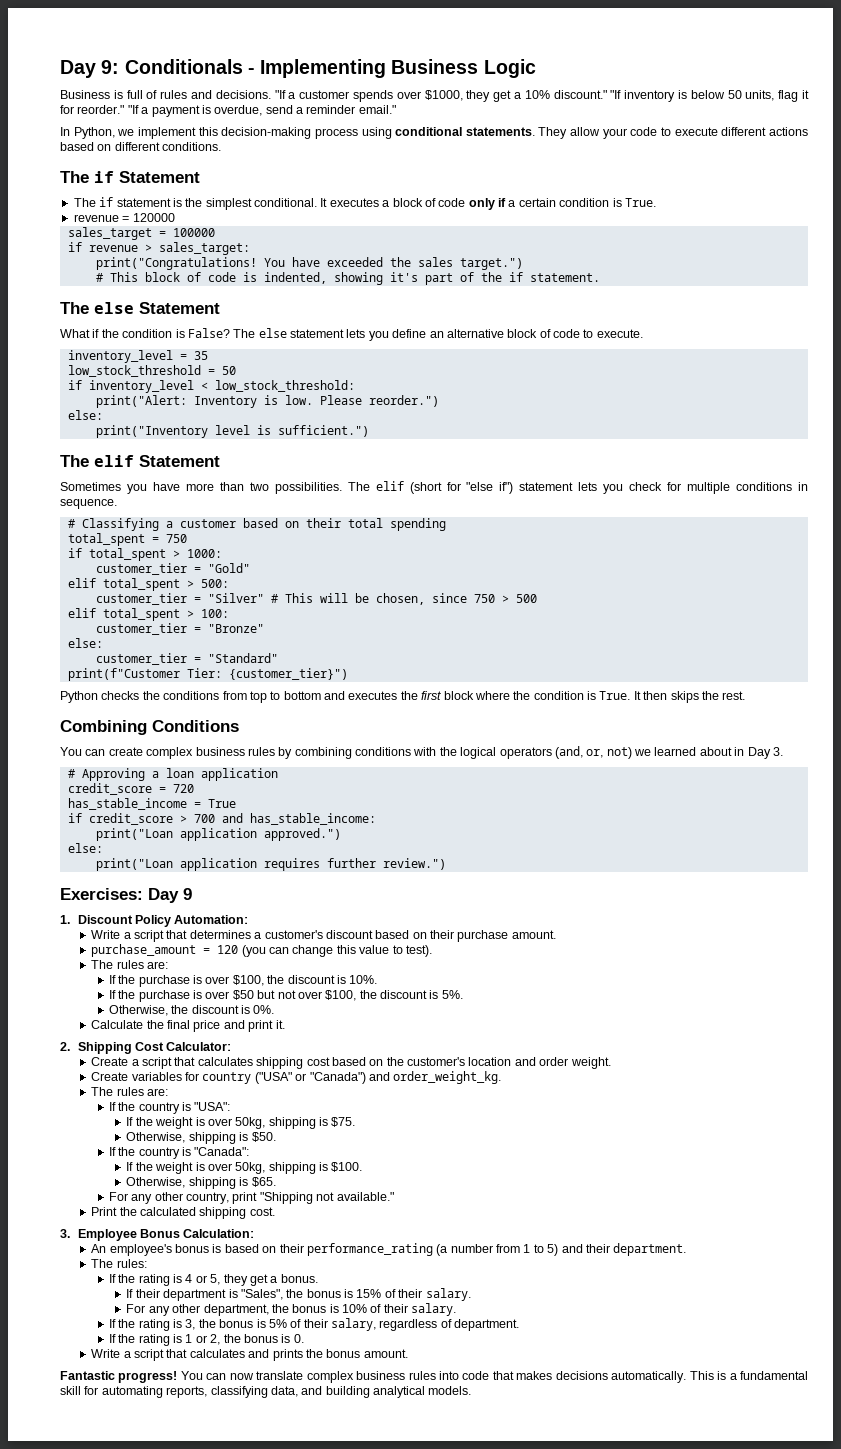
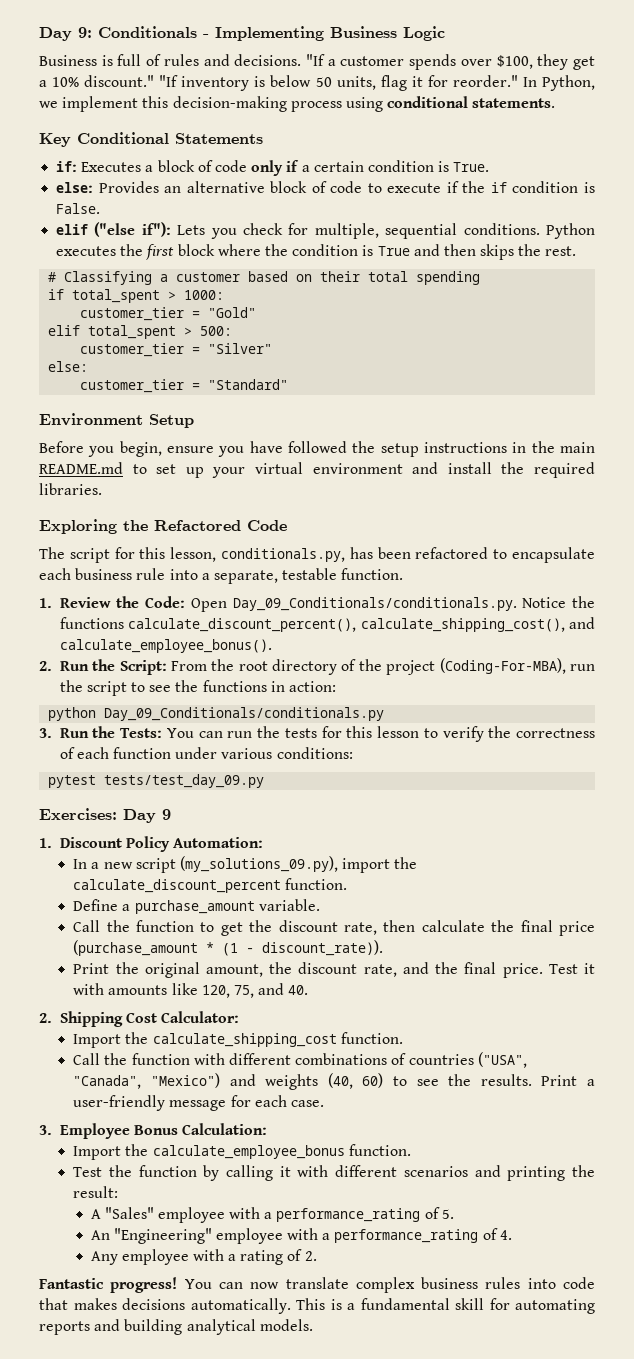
[424,90,463,101] $1000, -> [496,55,533,69] $100,
[127,105,396,117] "If a payment is overdue, send a reminder email." // -> (518, 81) none
[538,127,808,139] [60,142,222,151] [60,171,200,183] [73,197,379,210] They allow your code to execute different actions based on different conditions. // The if Statement // The if statement is the simplest conditional. It executes -> [39,132,263,147] [56,161,142,172] // Key Conditional Statements // if: Executes
[73,213,175,222] [67,227,215,240] [67,242,250,255] [95,257,523,270] [95,272,600,285] [60,302,220,314] [60,328,427,341] revenue = 120000 // sales_target = 100000 // if revenue > sales_target: // print("Congratulations! You have exceeded the sales target.") // # This block of code is indented, showing it's part of the if statement. // The else Statement // What if the condition is False? The else statement lets you define -> [56,181,159,193] else: Provides
[596,329,643,338] [67,350,208,363] [67,365,236,377] [67,380,355,393] [95,395,439,408] [67,410,103,420] [95,425,369,438] [60,455,220,467] [60,481,809,494] [60,499,117,509] execute. // inventory_level = 35 // low_stock_threshold = 50 // if inventory_level < low_stock_threshold: // print("Alert: Inventory is low. Please reorder.") // else: // print("Inventory level is sufficient.") // The elif Statement // Sometimes you have more than two possibilities. The elif (short for "else if") statement lets you check for multiple conditions in sequence. -> [387,181,595,193] [56,203,101,214] [56,222,595,239] [56,244,577,260] execute if the if condition is False. // elif ("else if"): Lets you check for multiple, sequential conditions. Python executes the first block where the condition is True and then skips the rest.
[67,533,187,546] // total_spent = 750 -> (481, 278) none
[270,593,537,605] [67,608,229,621] [95,623,264,635] [67,638,103,648] [95,653,278,665] [67,668,348,681] [60,691,746,703] [60,720,239,735] [60,746,783,759] [67,768,278,781] [67,783,194,795] [67,798,236,810] [67,813,376,825] [95,828,341,841] [67,843,103,853] [95,858,446,871] # This will be chosen, since 750 > 500 // elif total_spent > 100: // customer_tier = "Bronze" // else: // customer_tier = "Standard" // print(f"Customer Tier: {customer_tier}") // Python checks the conditions from top to bottom and executes the first block where the condition is True. It then skips the rest. // Combining Conditions // You can create complex business rules by combining conditions with the logical operators (and, or, not) we learned about in Day 3. // # Approving a loan application // credit_score = 720 // has_stable_income = True // if credit_score > 700 and has_stable_income: // print("Loan application approved.") // else: // print("Loan application requires further review.") -> [48,361,89,372] [80,379,289,393] [39,413,194,428] [39,441,595,457] [39,462,596,478] [39,483,102,495] [39,519,287,534] [39,547,595,563] [39,568,404,584] [39,596,596,612] [59,617,595,632] [59,639,272,653] [39,658,595,675] [59,680,337,696] [48,707,385,721] [39,726,595,742] [59,747,353,759] [48,774,265,788] // else: // customer_tier = "Standard" // Environment Setup // Before you begin, ensure you have followed the setup instructions in the main README.md to set up your virtual environment and install the required libraries. // Exploring the Refactored Code // The script for this lesson, conditionals.py, has been refactored to encapsulate each business rule into a separate, testable function. // 1. Review the Code: Open Day_09_Conditionals/conditionals.py. Notice the functions calculate_discount_percent(), calculate_shipping_cost(), and calculate_employee_bonus(). // 2. Run the Script: From the root directory of the project (Coding-For-MBA), run the script to see the functions in action: // python Day_09_Conditionals/conditionals.py // 3. Run the Tests: You can run the tests for this lesson to verify the correctness of each function under various conditions: // pytest tests/test_day_09.py
[91,930,556,942] [91,944,432,957] [91,960,169,969] [108,975,378,987] [108,990,463,1002] [108,1005,275,1016] [91,1020,285,1032] [60,1042,232,1054] [91,1057,611,1069] [91,1071,502,1084] [91,1087,169,1096] [108,1102,231,1114] [126,1117,356,1129] [126,1132,276,1144] [108,1147,250,1159] [126,1162,363,1174] [126,1177,276,1189] [108,1192,394,1204] [91,1207,275,1219] [60,1229,255,1241] [91,1243,687,1256] [91,1259,147,1268] [108,1274,318,1286] [126,1288,471,1301] [126,1303,457,1316] [108,1318,520,1331] [108,1334,304,1346] [91,1349,408,1361] Write a script that determines a customer's discount based on their purchase amount. // purchase_amount = 120 (you can change this value to test). // The rules are: // If the purchase is over $100, the discount is 10%. // If the purchase is over $50 but not over $100, the discount is 5%. // Otherwise, the discount is 0%. // Calculate the final price and print it. // 2. Shipping Cost Calculator: // Create a script that calculates shipping cost based on the customer's location and order weight. // Create variables for country ("USA" or "Canada") and order_weight_kg. // The rules are: // If the country is "USA": // If the weight is over 50kg, shipping is $75. // Otherwise, shipping is $50. // If the country is "Canada": // If the weight is over 50kg, shipping is $100. // Otherwise, shipping is $65. // For any other country, print "Shipping not available." // Print the calculated shipping cost. // 3. Employee Bonus Calculation: // An employee's bonus is based on their performance_rating (a number from 1 to 5) and their department. // The rules: // If the rating is 4 or 5, they get a bonus. // If their department is "Sales", the bonus is 15% of their salary. // For any other department, the bonus is 10% of their salary. // If the rating is 3, the bonus is 5% of their salary, regardless of department. // If the rating is 1 or 2, the bonus is 0. // Write a script that calculates and prints the bonus amount. -> [73,856,418,873] [73,878,348,893] [73,899,320,914] [73,920,595,936] [73,940,384,956] [73,962,595,978] [73,983,309,998] [39,1011,240,1027] [73,1032,403,1048] [73,1052,527,1068] [73,1073,595,1090] [73,1095,325,1111] [39,1123,268,1139] [73,1144,411,1160] [73,1165,595,1181] [73,1186,119,1198] [90,1207,454,1223] [90,1228,512,1244] [90,1249,317,1265] In a new script (my_solutions_09.py), import the calculate_discount_percent function. // Define a purchase_amount variable. // Call the function to get the discount rate, then calculate the final price (purchase_amount * (1 - discount_rate)). // Print the original amount, the discount rate, and the final price. Test it with amounts like 120, 75, and 40. // 2. Shipping Cost Calculator: // Import the calculate_shipping_cost function. // Call the function with different combinations of countries ("USA", "Canada", "Mexico") and weights (40, 60) to see the results. Print a user-friendly message for each case. // 3. Employee Bonus Calculation: // Import the calculate_employee_bonus function. // Test the function by calling it with different scenarios and printing the result: // A "Sales" employee with a performance_rating of 5. // An "Engineering" employee with a performance_rating of 4. // Any employee with a rating of 2.
[166,1386,298,1398] reports, classifying data, -> [39,1321,90,1335] reports

